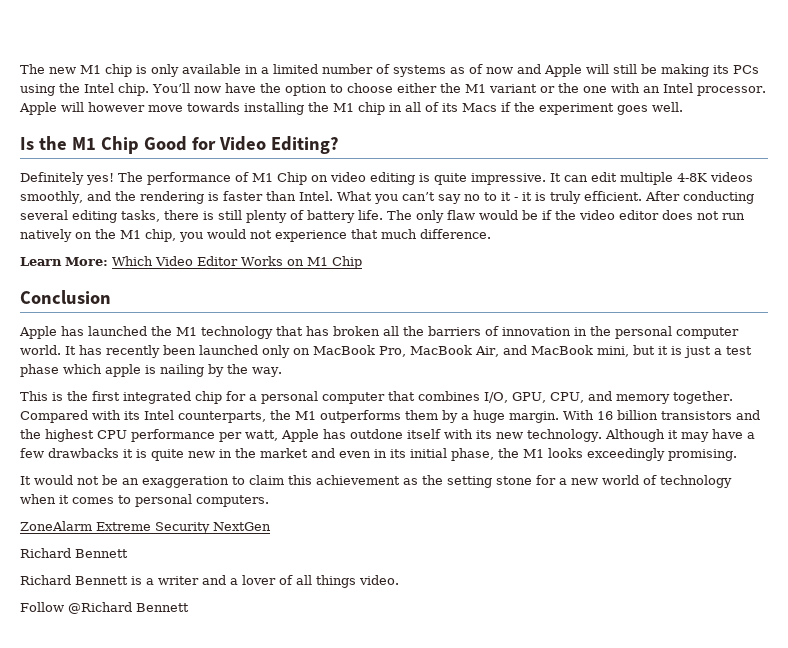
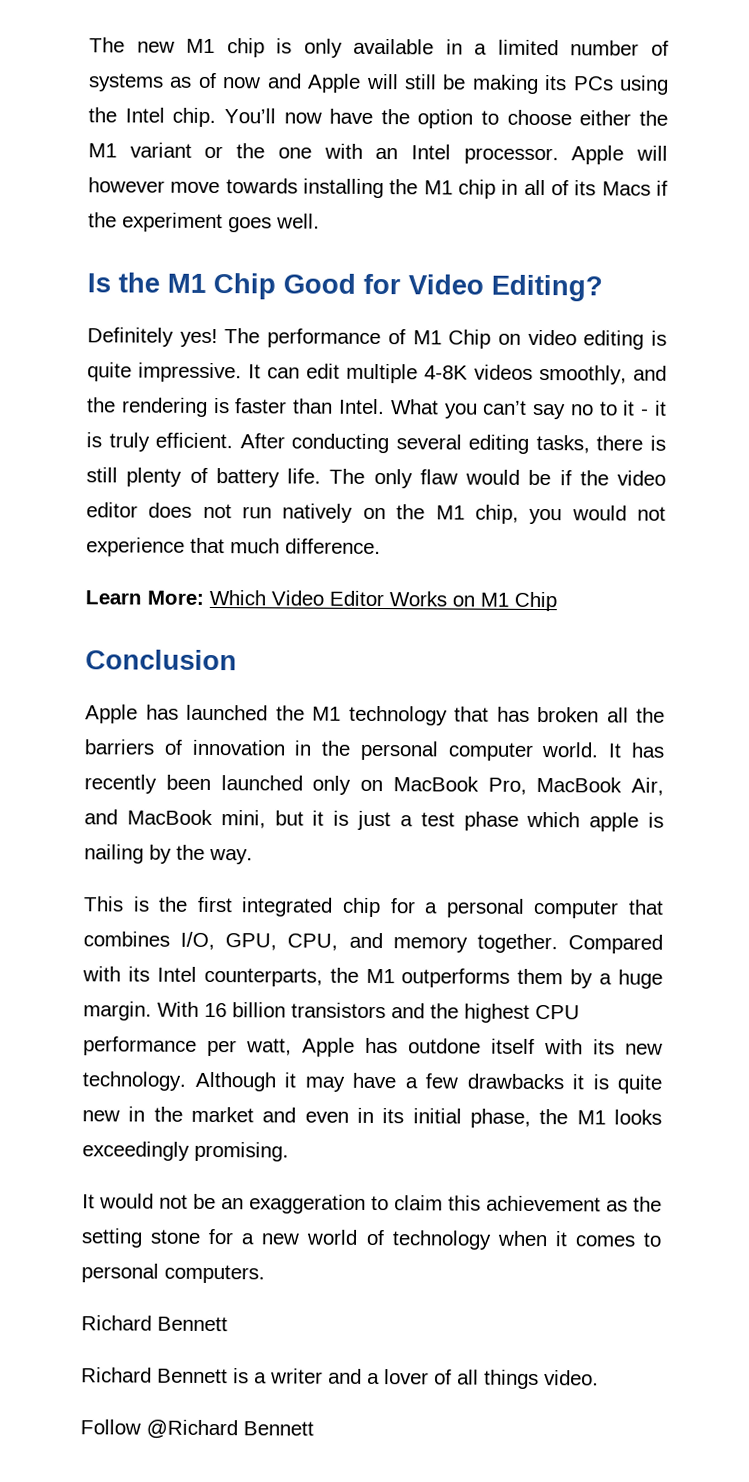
[20,521,271,534] // ZoneAlarm Extreme Security NextGen -> (265, 1274) none

